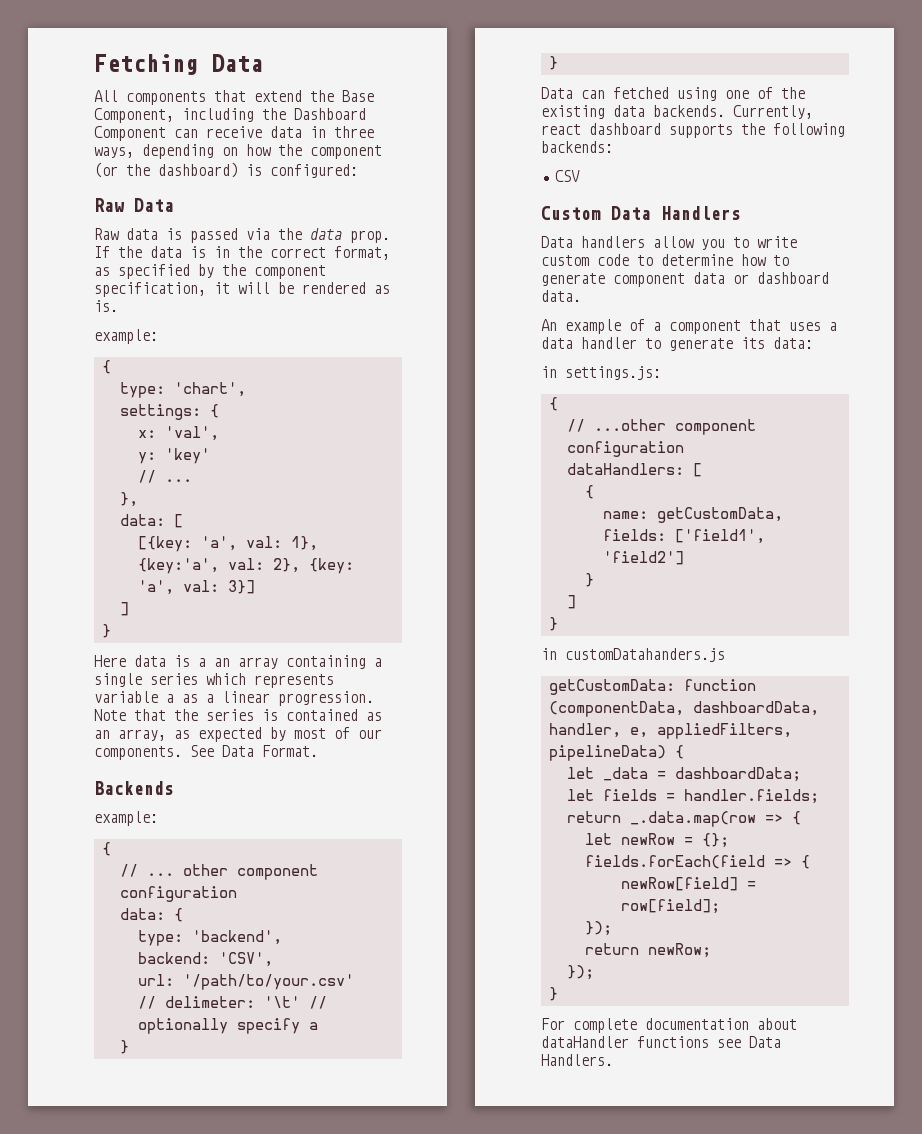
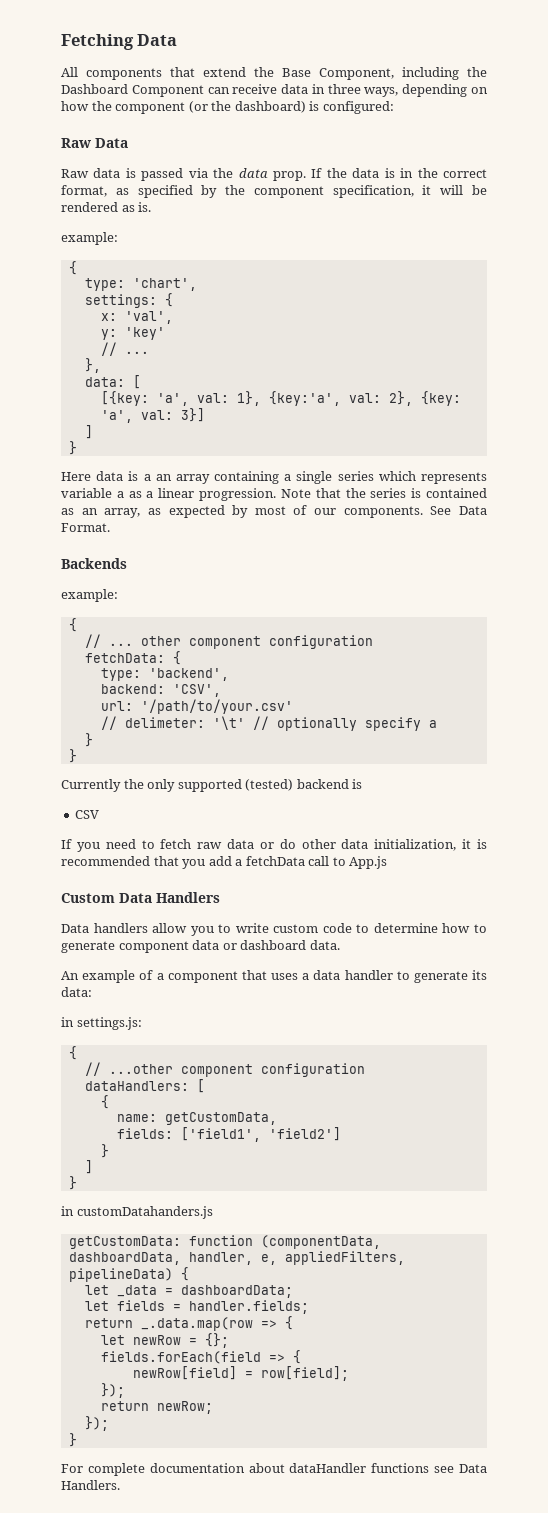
[119,908,165,920] data: -> [84,653,165,663] fetchData:
[541,87,805,101] [541,105,813,119] [541,123,845,138] [541,141,613,153] [554,170,580,182] Data can fetched using one of the existing data backends. Currently, react dashboard supports the following backends: // CSV -> [61,779,363,792] [75,810,100,819] [61,839,488,852] [61,856,388,869] Currently the only supported (tested) backend is // CSV // If you need to fetch raw data or do other data initialization, it is recommended that you add a fetchData call to App.js

